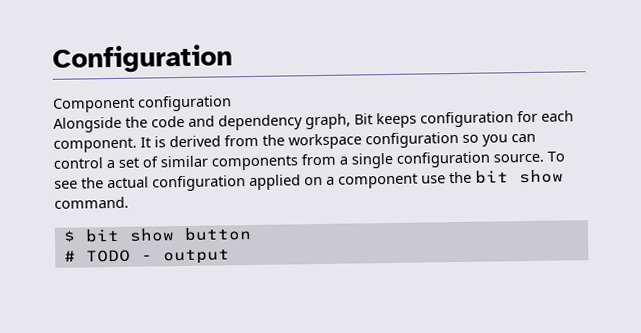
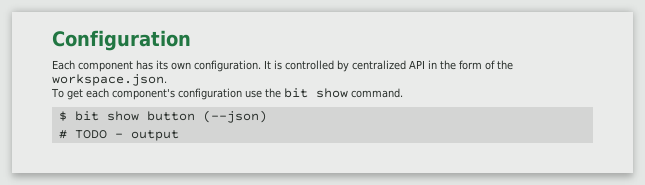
[52,95,232,113] [53,110,574,133] [53,131,536,153] [53,151,565,171] [54,173,418,192] Component configuration // Alongside the code and dependency graph, Bit keeps configuration for each component. It is derived from the workspace configuration so you can control a set of similar components from a single configuration source. To see the actual configuration applied on a component -> [52,60,513,72] [52,74,167,86] [51,88,242,100] Each component has its own configuration. It is controlled by centralized API in the form of the workspace.json. // To get each component's configuration
(252, 234) none -> [202,110,267,123] (--json)

